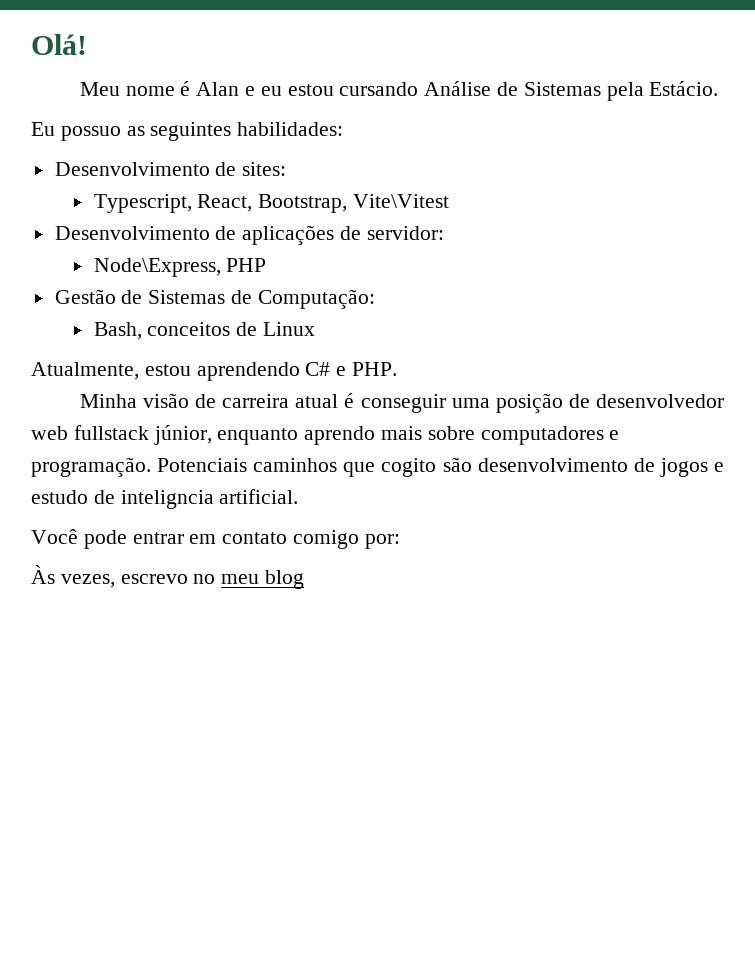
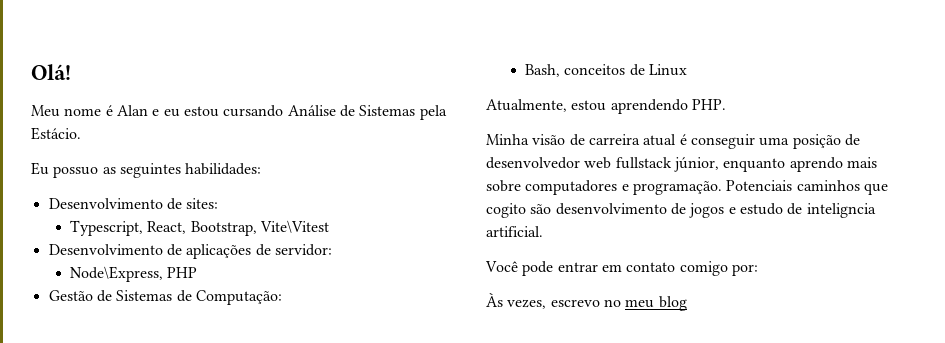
[305,362,347,376] C# e -> (688, 106) none

